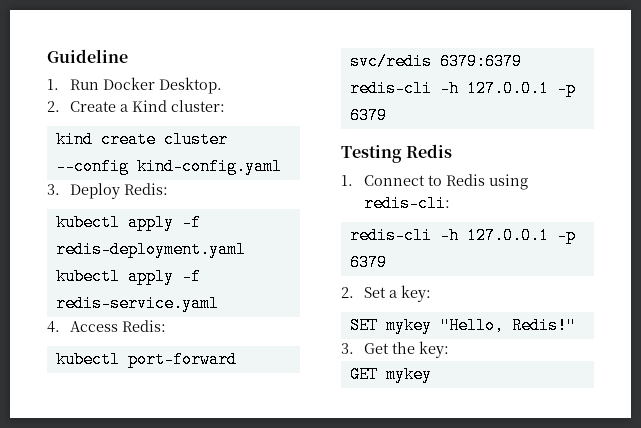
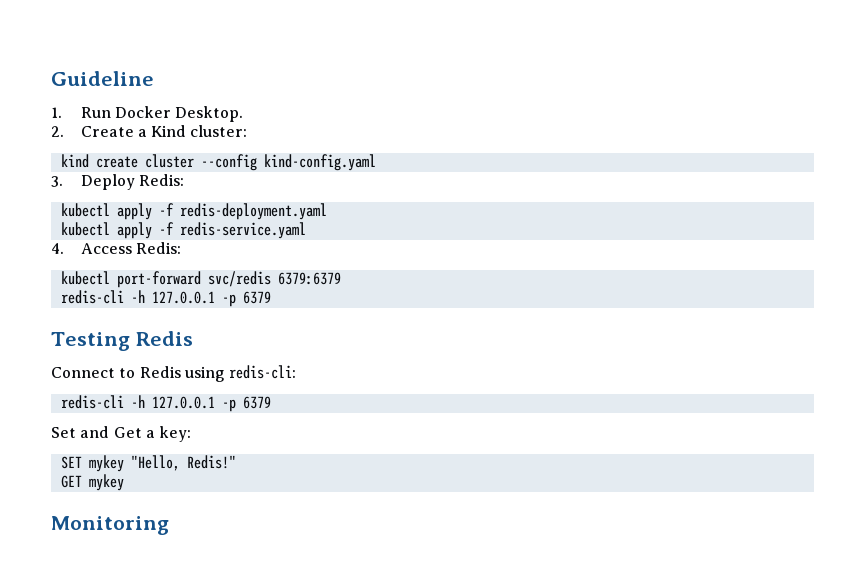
[341,175,353,186] 1. -> (193, 338) none
[341,287,386,298] 2. Set -> [51,426,142,438] Set and Get
[341,341,449,358] // 3. Get the key: -> (236, 462) none
(432, 374) none -> [51,516,169,535] // Monitoring

